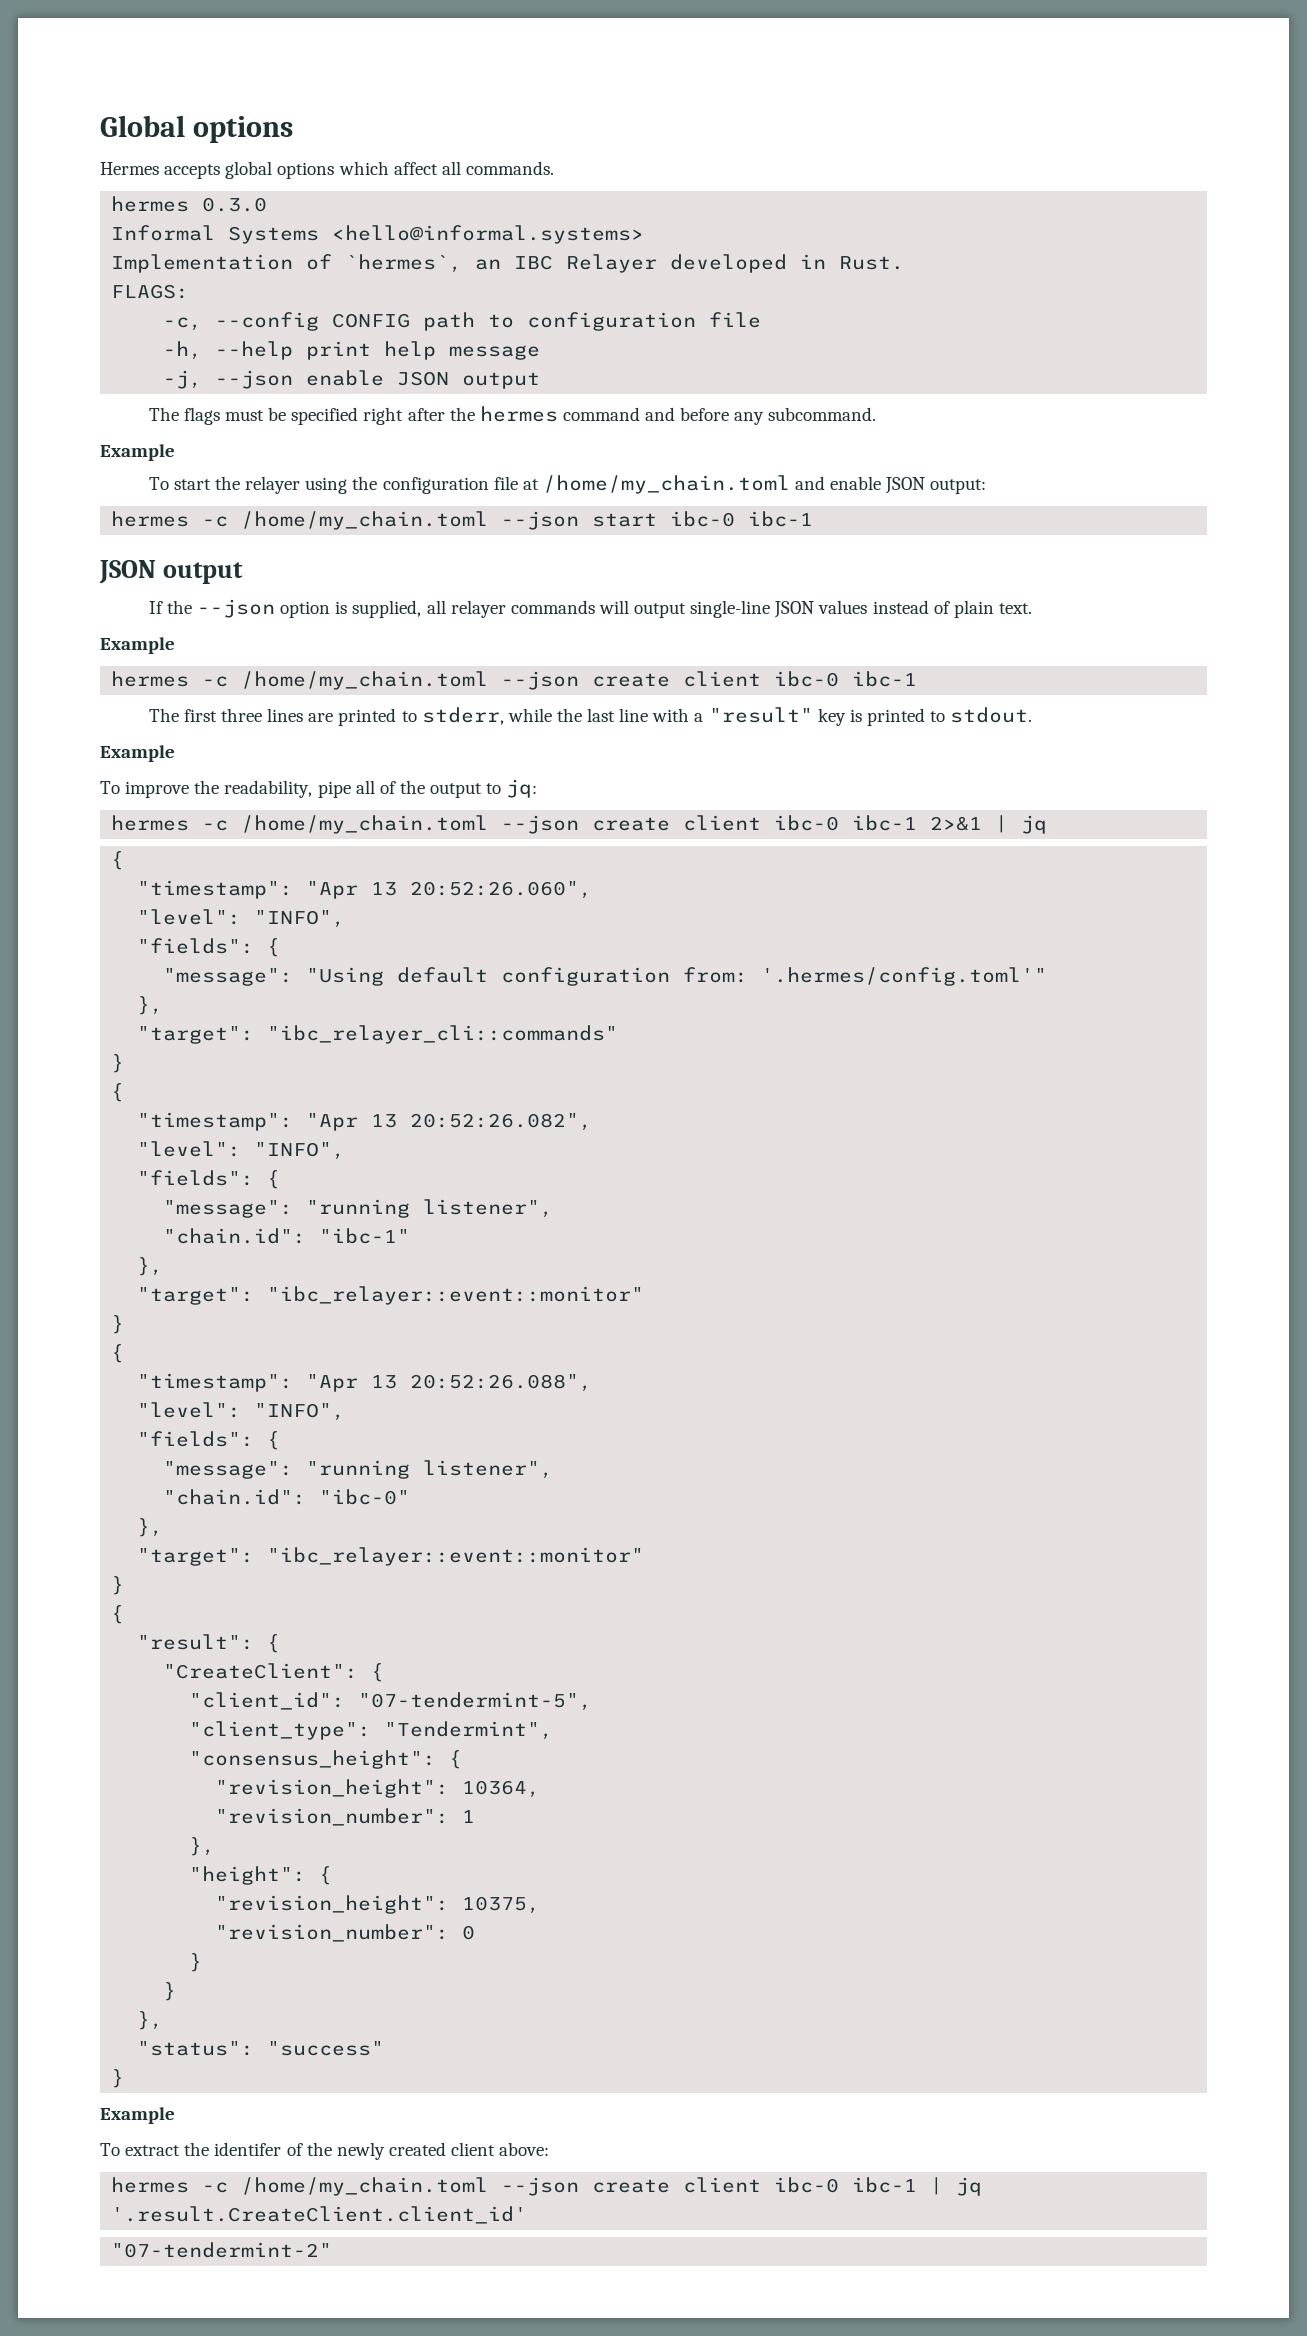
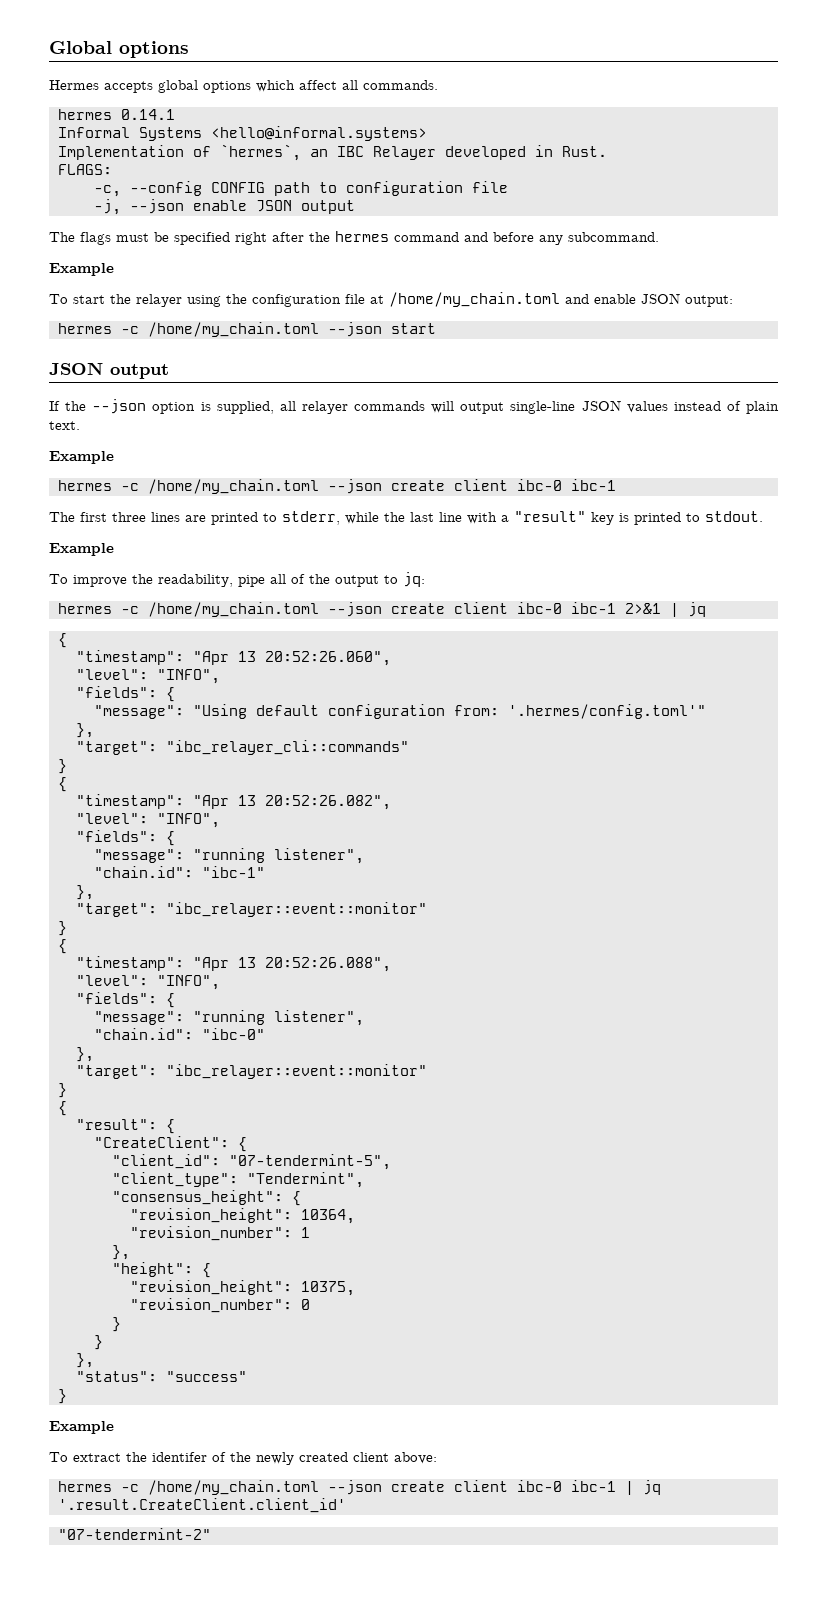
[202,197,268,212] 0.3.0 -> [121,109,175,120] 0.14.1
[163,341,541,360] // -h, --help print help message -> (508, 187) none
[670,511,814,527] ibc-0 ibc-1 -> (436, 328) none

